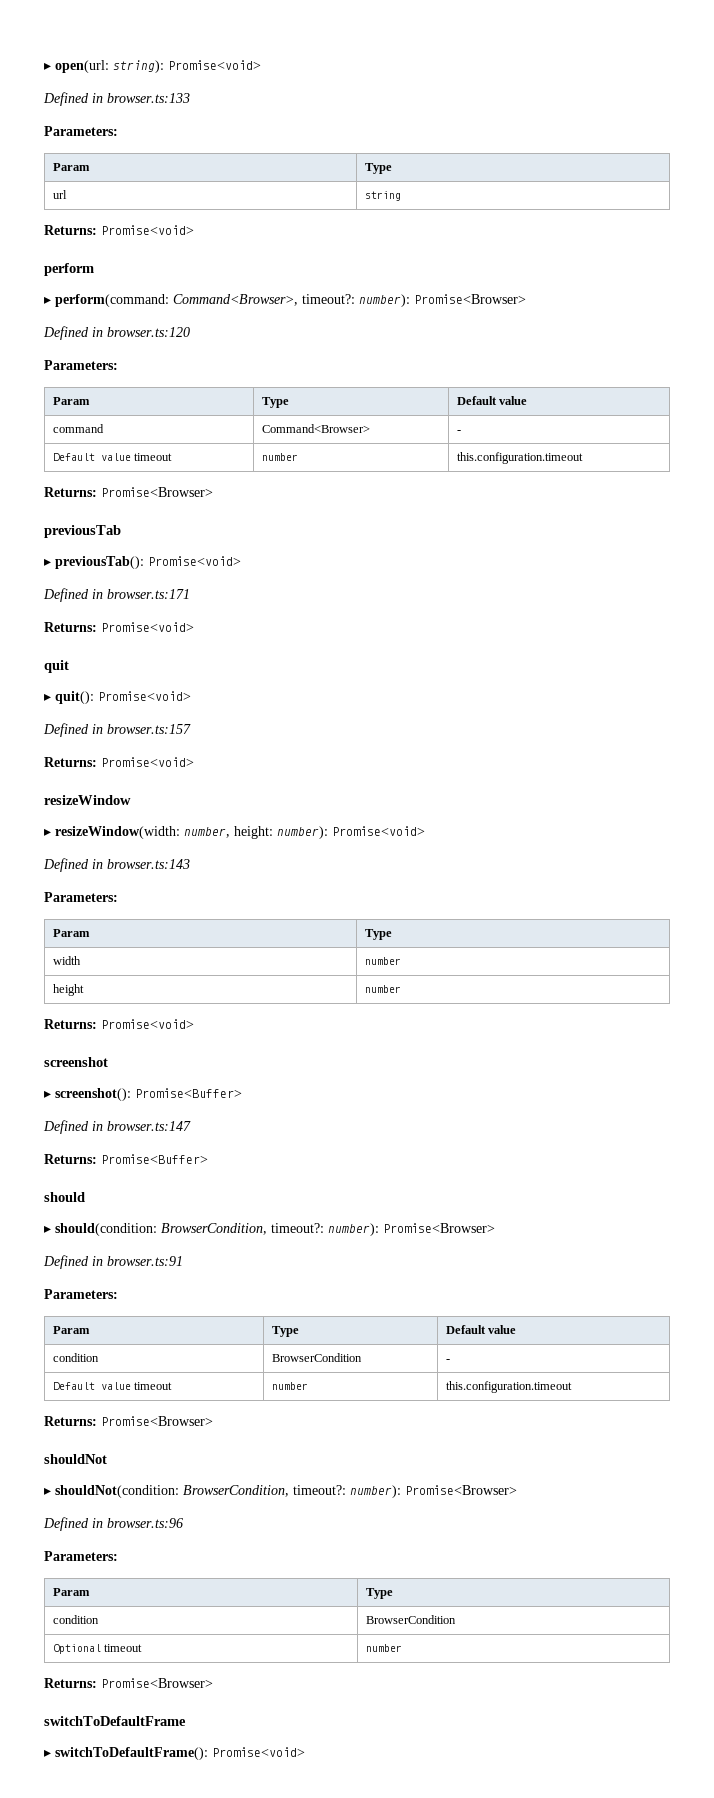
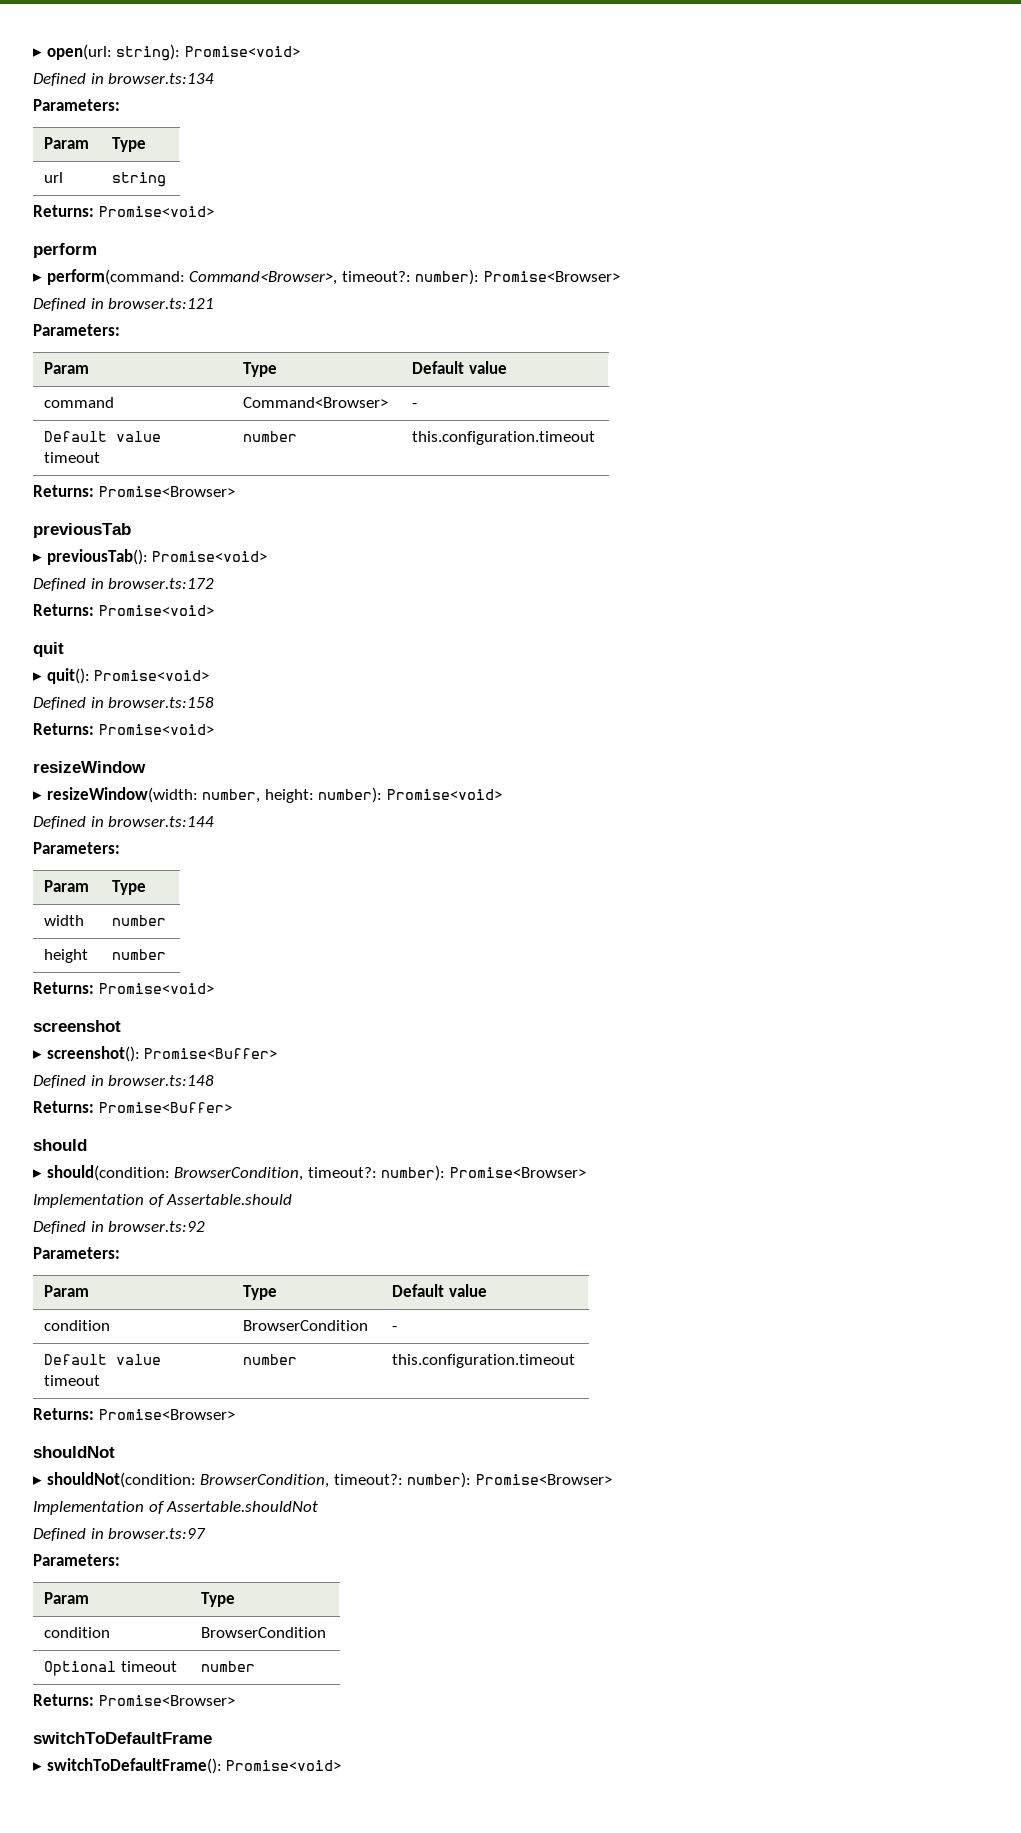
[107,93,190,103] browser.ts:133 -> [108,73,215,84] browser.ts:134
[107,327,190,337] browser.ts:120 -> [108,298,215,309] browser.ts:121
[107,589,190,599] browser.ts:171 -> [108,578,215,589] browser.ts:172
[107,724,191,734] browser.ts:157 -> [108,697,215,708] browser.ts:158
[107,859,190,869] browser.ts:143 -> [108,816,215,827] browser.ts:144
[107,1121,191,1131] browser.ts:147 -> [108,1075,215,1086] browser.ts:148
[43,1255,183,1269] // Defined in browser.ts:91 -> [33,1194,293,1208] [33,1221,206,1234] // Implementation of Assertable.should // Defined in browser.ts:92
[43,1517,183,1531] // Defined in browser.ts:96 -> [33,1501,319,1515] [33,1528,207,1541] // Implementation of Assertable.shouldNot // Defined in browser.ts:97

